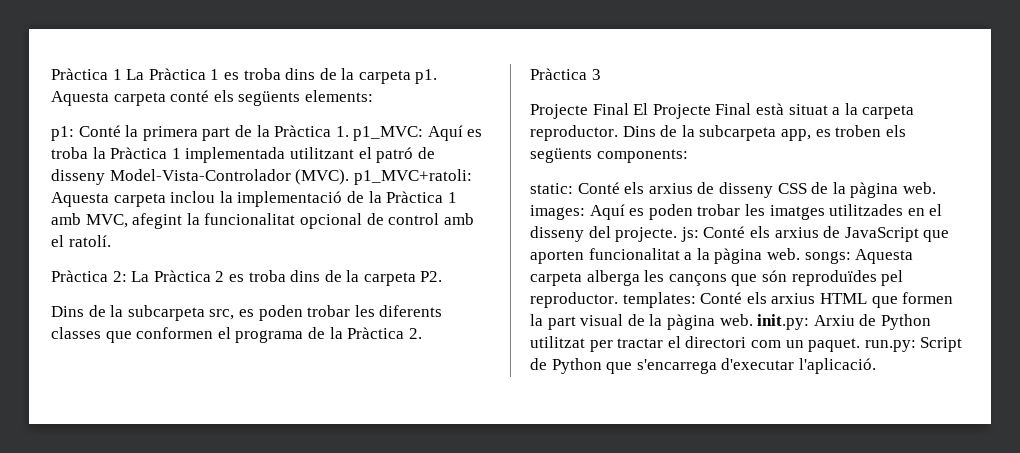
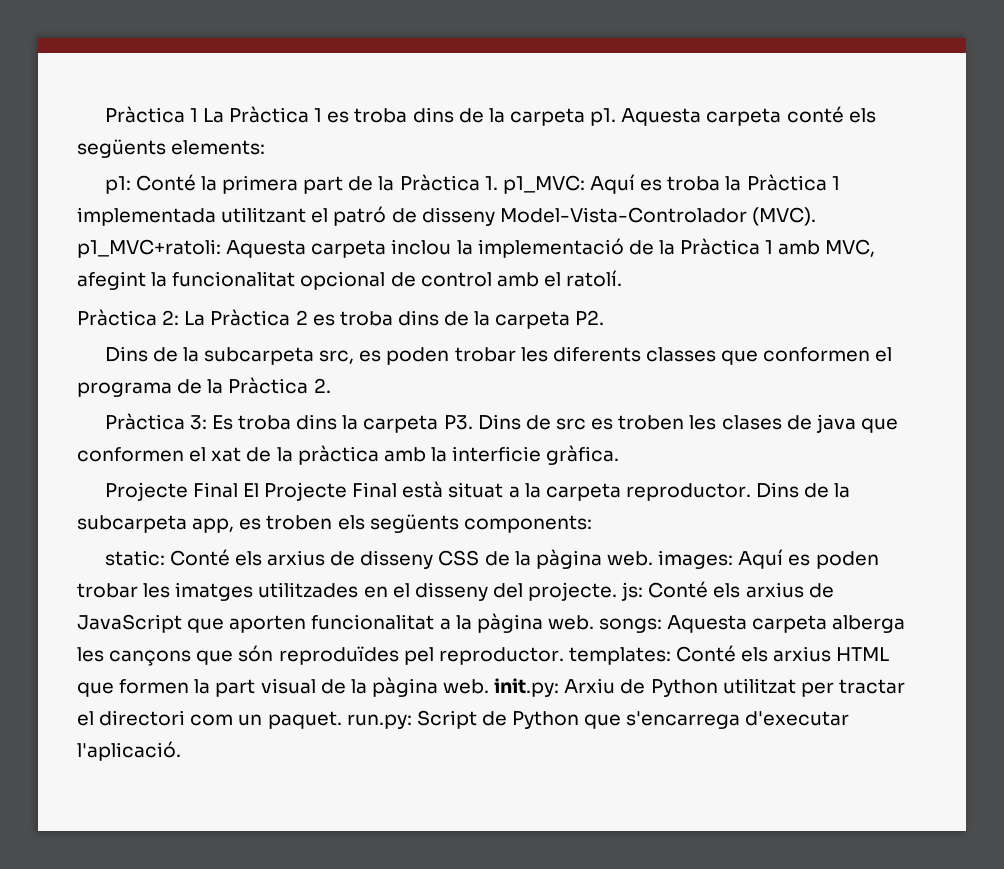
[591,69,601,80] 3 -> [189,414,898,433] [77,445,620,465] 3: Es troba dins la carpeta P3. Dins de src es troben les clases de java que conformen el xat de la pràctica amb la interficie gràfica.

